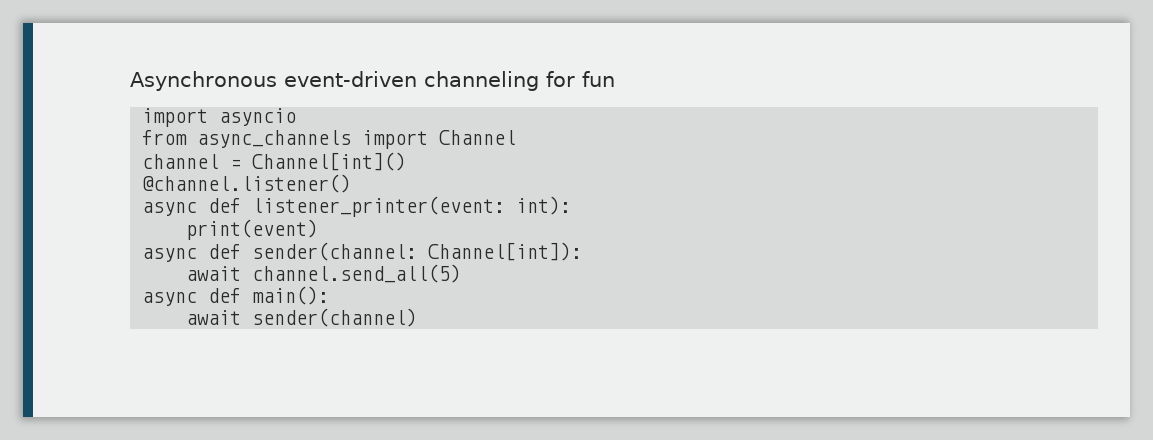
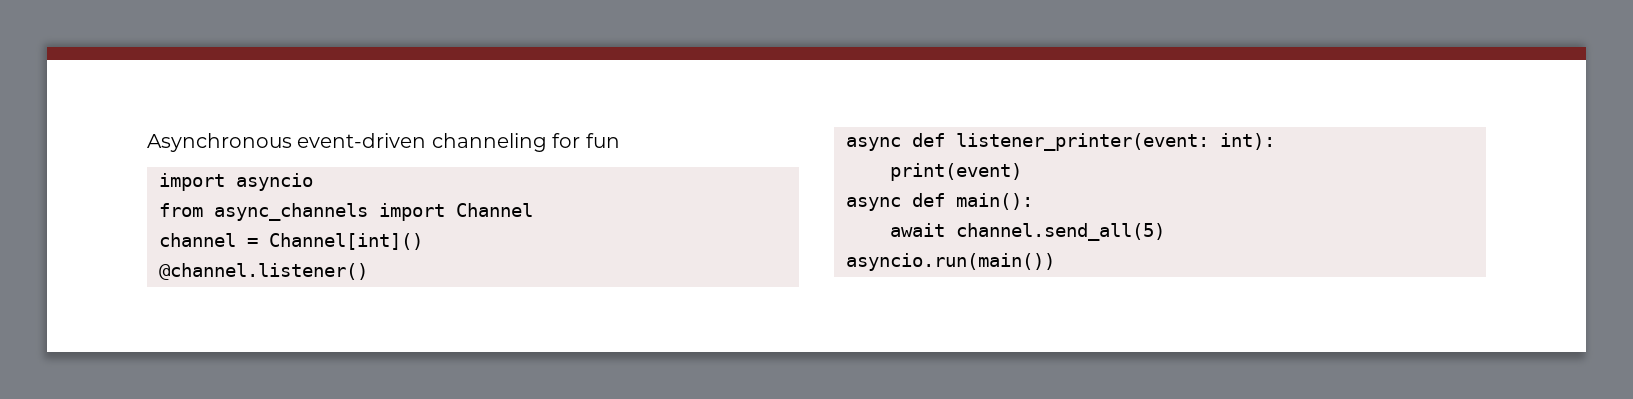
[252,242,583,261] sender(channel: Channel[int]): -> [956,193,1033,210] main():
[142,286,330,306] [186,308,418,327] async def main(): // await sender(channel) -> [846,253,1055,271] asyncio.run(main())

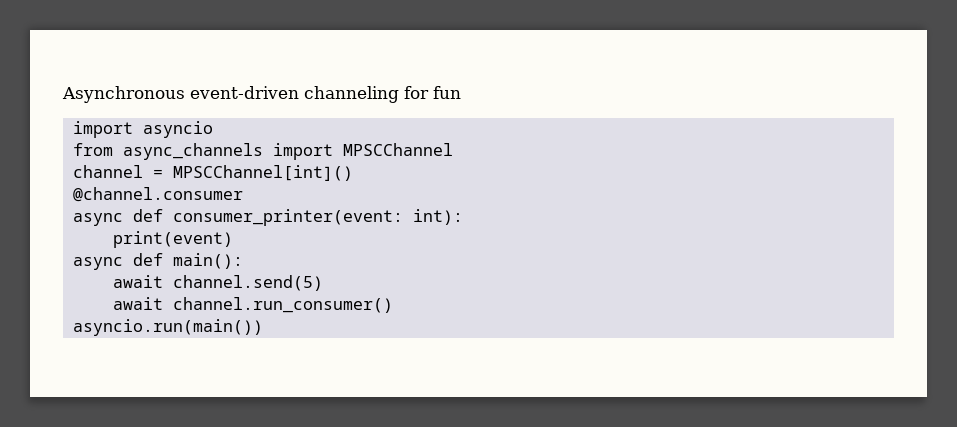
[456,203,533,217] Channel -> [342,143,453,156] MPSCChannel
[269,233,423,250] [159,263,368,280] [846,133,1209,151] Channel[int]() // @channel.listener() // async def listener_printer(event: -> [172,165,353,181] [72,187,243,202] [72,209,403,226] MPSCChannel[int]() // @channel.consumer // async def consumer_printer(event:
[956,223,1165,241] channel.send_all(5) -> [172,275,323,291] [112,297,393,313] channel.send(5) // await channel.run_consumer()

